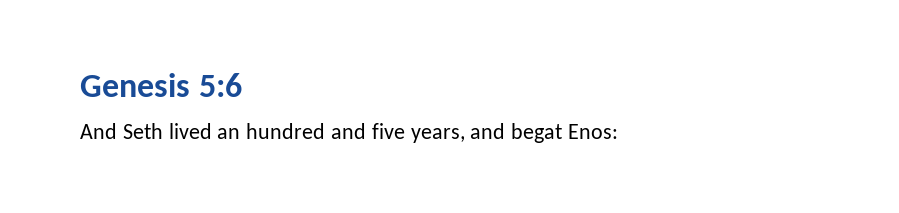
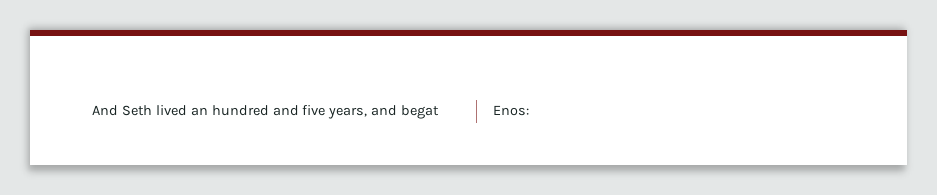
[80,73,243,97] Genesis 5:6 // -> (92, 110) none

